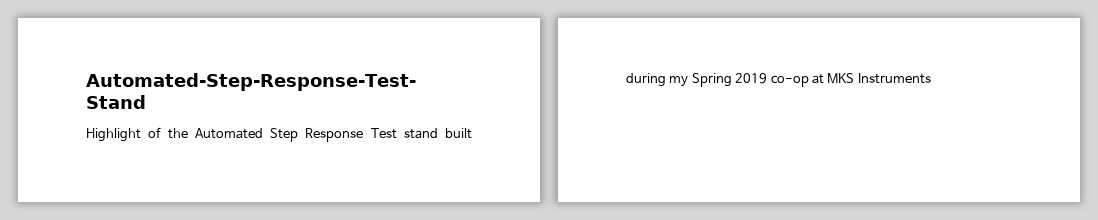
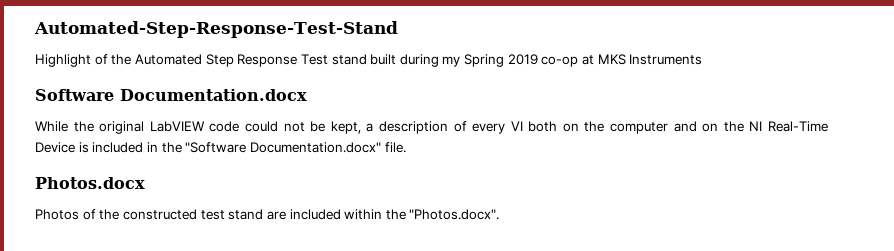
(931, 78) none -> [35,89,307,101] [35,121,828,134] [35,142,406,153] [35,177,145,189] [35,209,500,220] // Software Documentation.docx // While the original LabVIEW code could not be kept, a description of every VI both on the computer and on the NI Real-Time Device is included in the "Software Documentation.docx" file. // Photos.docx // Photos of the constructed test stand are included within the "Photos.docx".

